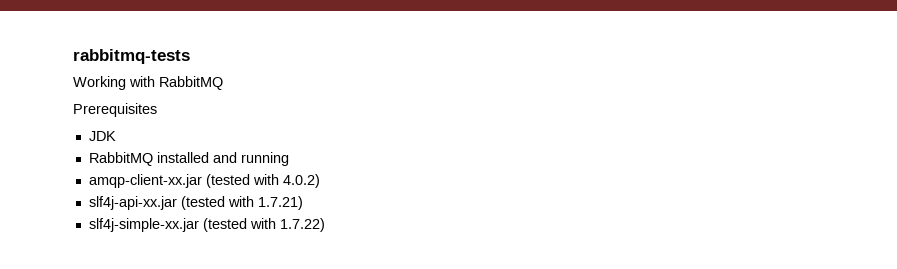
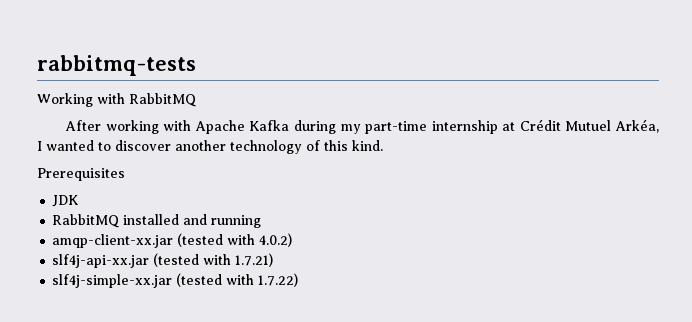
(223, 83) none -> [65,119,659,134] [37,140,383,154] // After working with Apache Kafka during my part-time internship at Crédit Mutuel Arkéa, I wanted to discover another technology of this kind.

